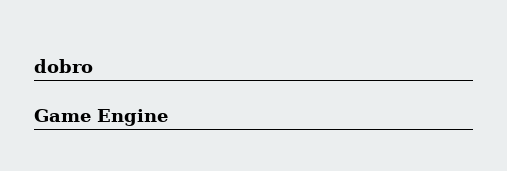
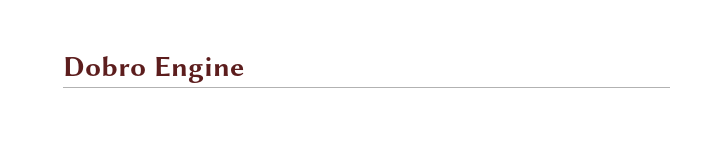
[34,59,93,73] [34,109,91,122] dobro // Game -> [63,56,146,77] Dobro

